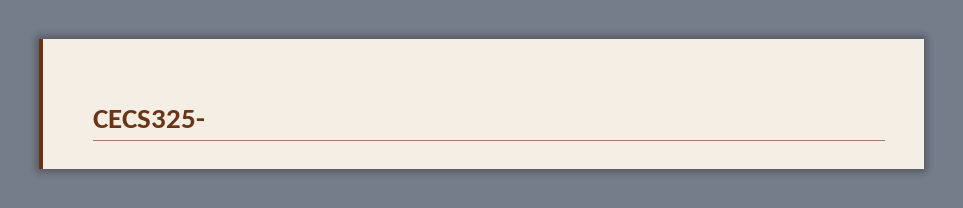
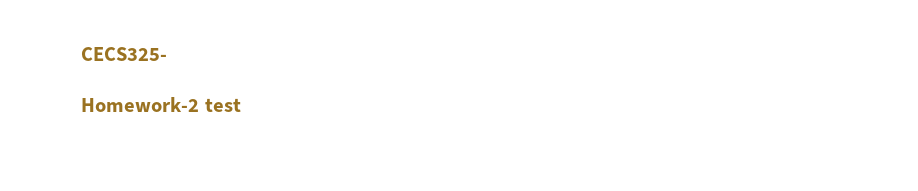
(205, 119) none -> [81,97,241,112] // Homework-2 test

